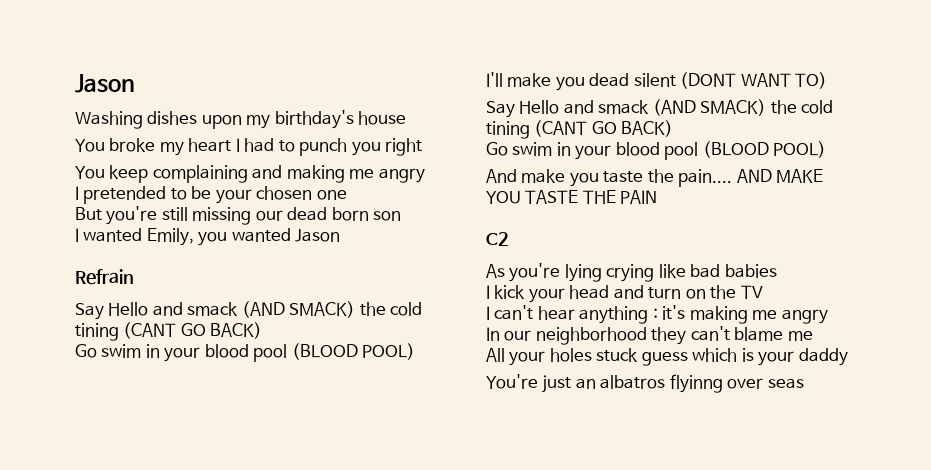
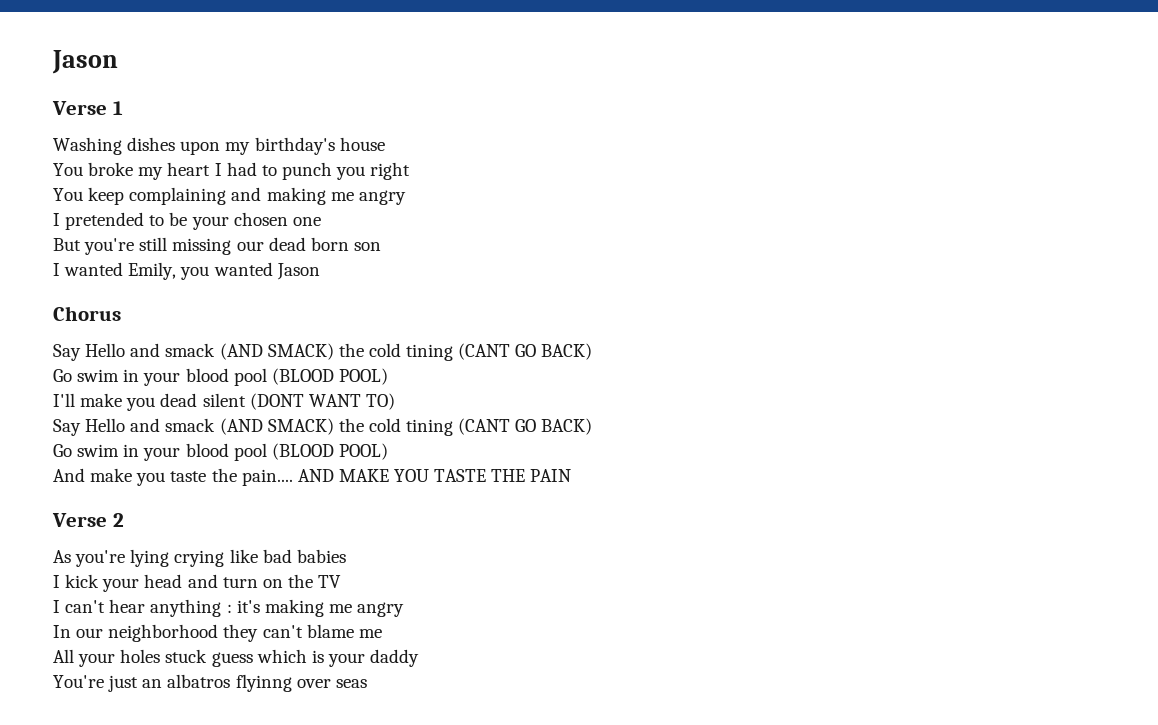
[75,74,135,93] Jason -> [52,50,118,74] [52,101,123,115] Jason // Verse 1
[75,269,134,285] Refrain -> [53,306,121,321] Chorus
[486,232,509,246] C2 -> [52,513,124,527] Verse 2

